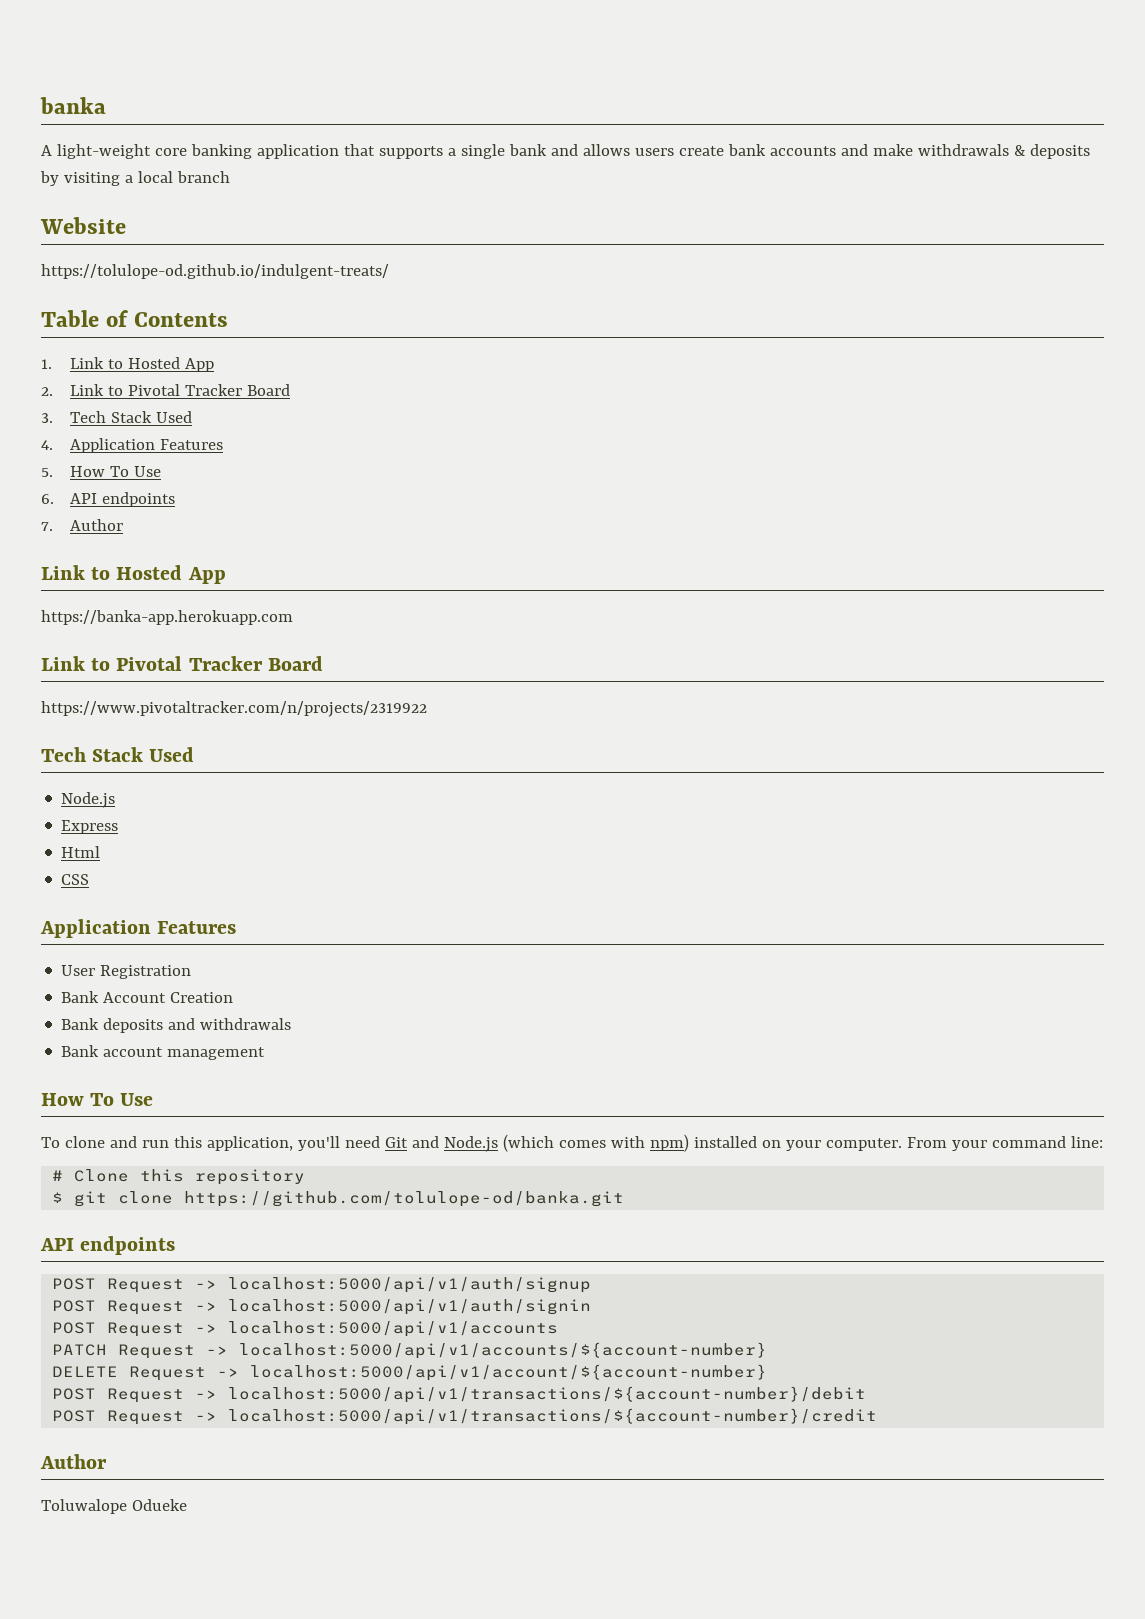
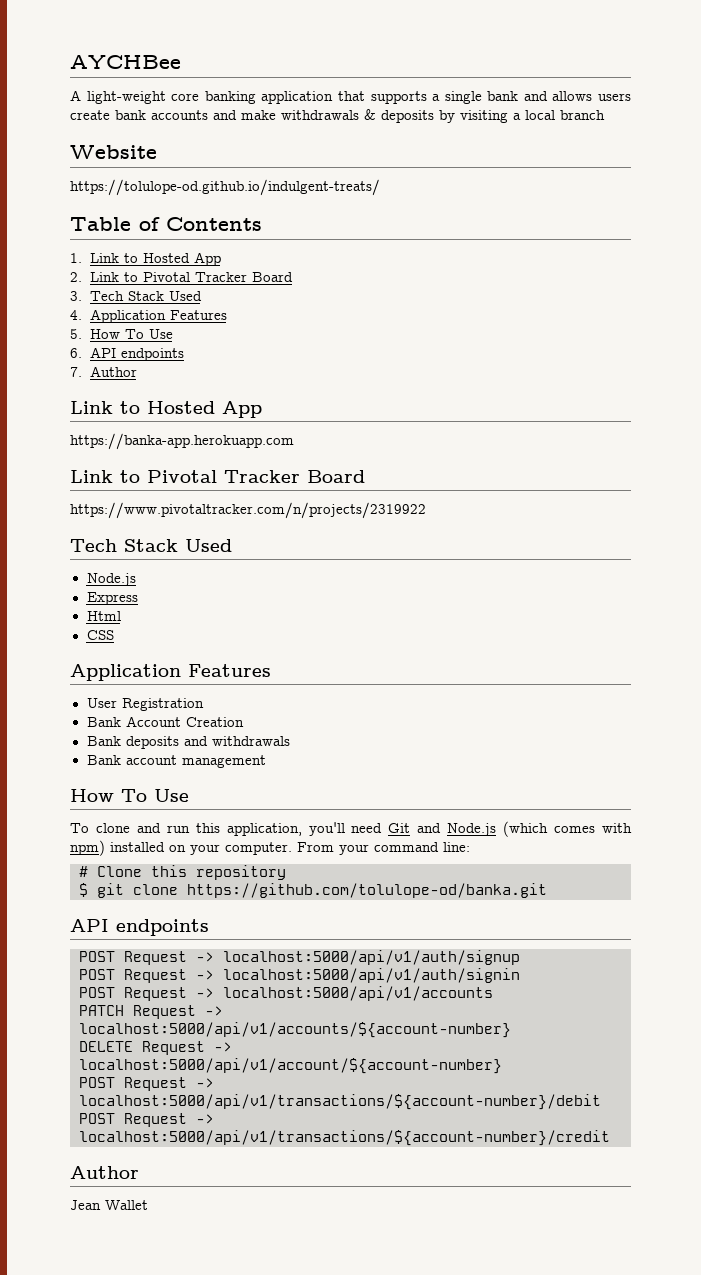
[40,97,106,114] banka -> [70,55,181,69] AYCHBee
[41,1499,187,1514] Toluwalope Odueke -> [70,1200,148,1210] Jean Wallet

